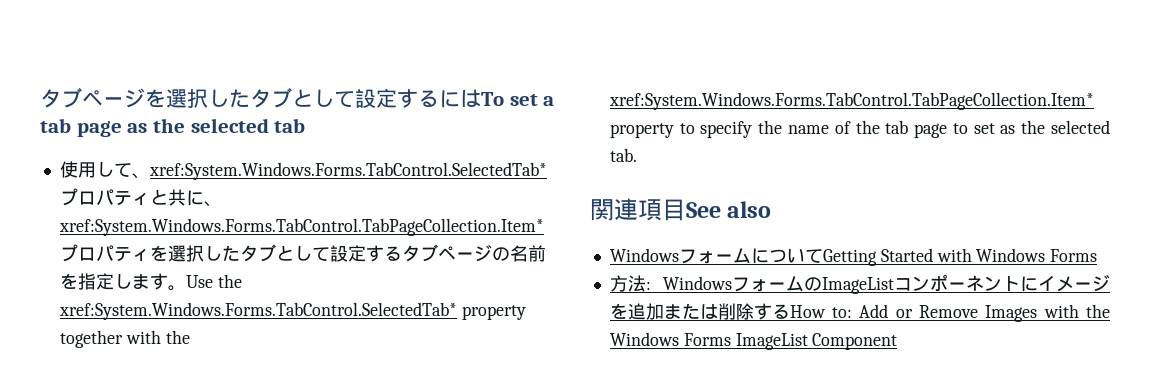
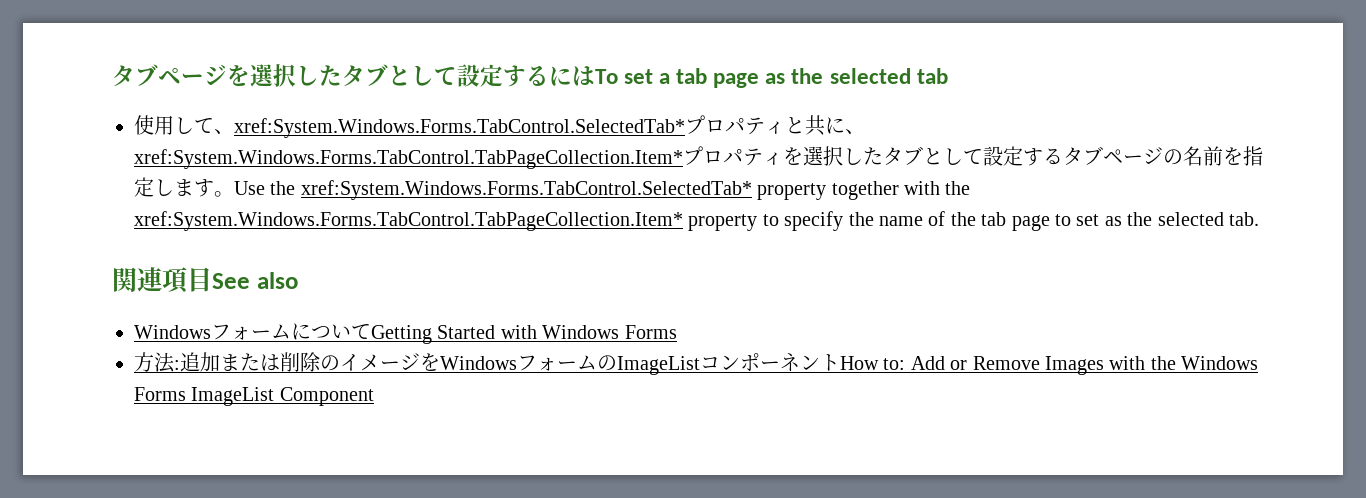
(651, 285) none -> [180,352,440,372] 追加または削除のイメージを
[1020,275,1110,292] [609,303,790,320] にイメージを追加または削除する -> (840, 362) none

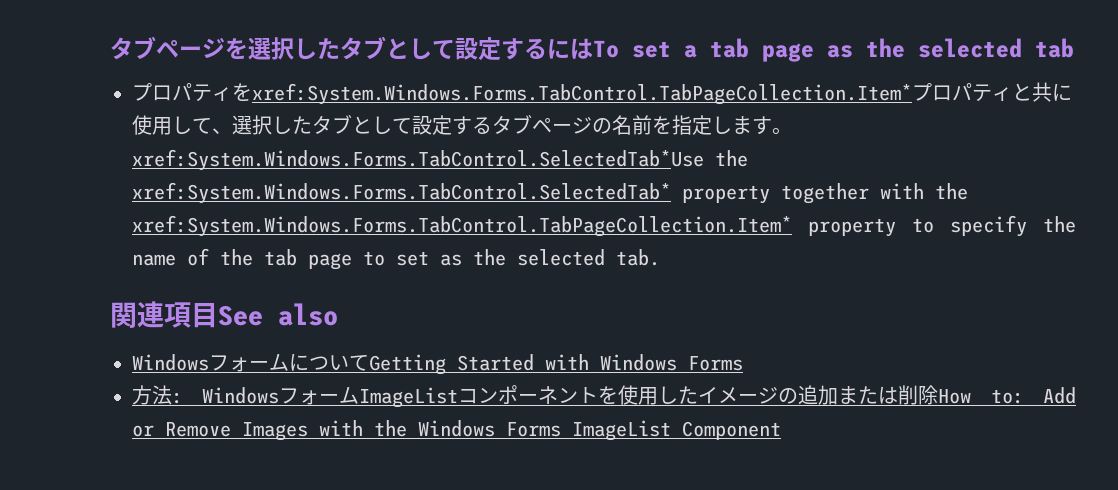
[134,115,865,138] [134,146,803,169] 使用して、xref:System.Windows.Forms.TabControl.SelectedTab*プロパティと共に、xref:System.Windows.Forms.TabControl.TabPageCollection.Item*プロパティを -> [132,82,1072,105] [132,115,232,135] プロパティをxref:System.Windows.Forms.TabControl.TabPageCollection.Item*プロパティと共に使用して、
[234,181,265,195] Use -> [132,149,704,171] xref:System.Windows.Forms.TabControl.SelectedTab*Use
[180,352,617,372] 追加または削除のイメージをWindowsフォームの -> [202,386,360,405] Windowsフォーム
(840, 362) none -> [598,385,939,405] を使用したイメージの追加または削除

